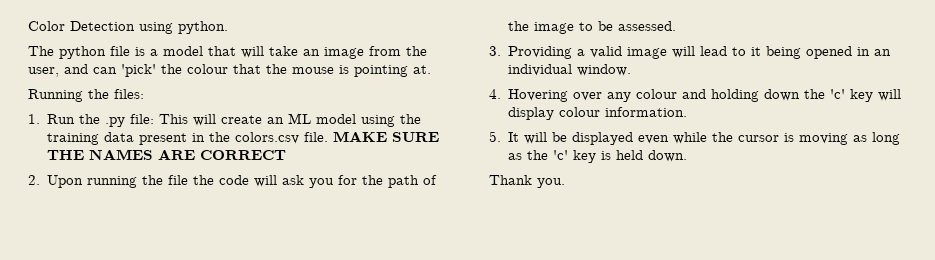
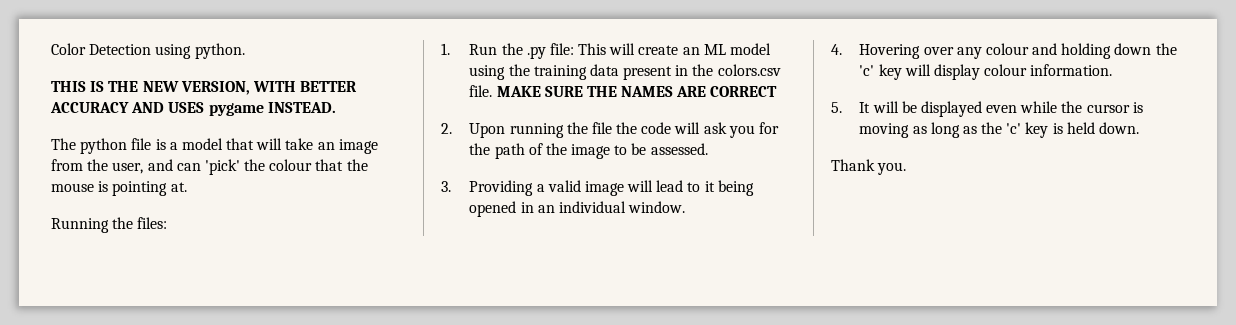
(228, 27) none -> [51,81,358,95] [50,102,336,116] // THIS IS THE NEW VERSION, WITH BETTER ACCURACY AND USES pygame INSTEAD.

